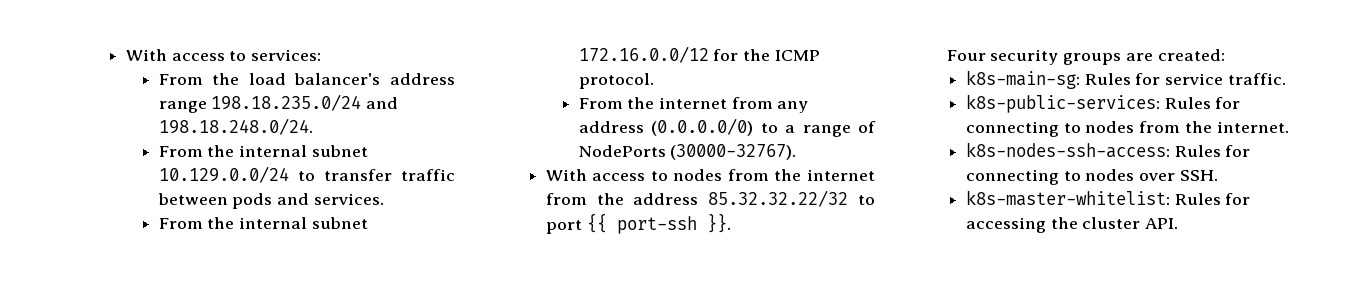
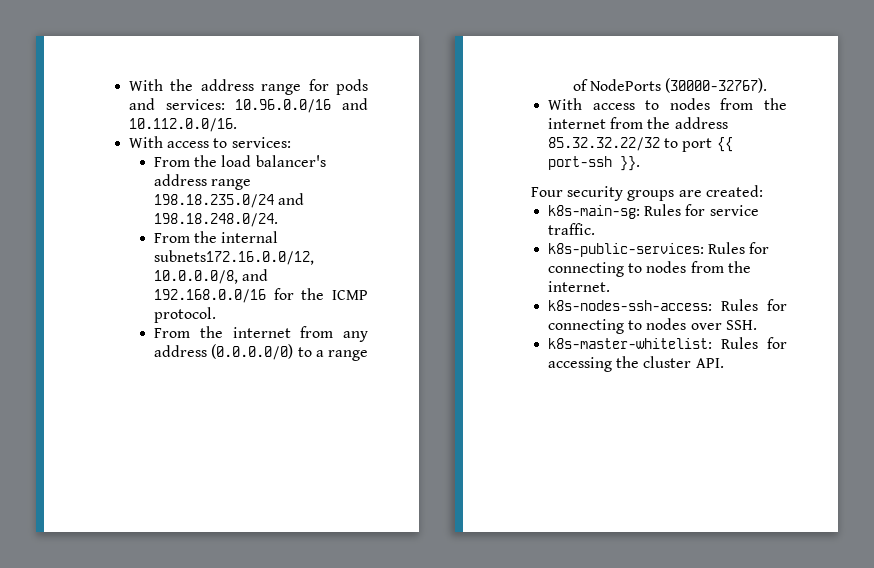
[125,49,167,61] With -> [129,79,368,95] [129,98,368,113] [129,118,238,132] [129,136,164,148] With the address range for pods and services: 10.96.0.0/16 and 10.112.0.0/16. // With
[311,145,368,157] [158,166,455,183] [157,193,384,209] [158,217,368,229] [578,46,709,63] subnet 10.129.0.0/24 to transfer traffic between pods and services. // From the internal subnet 172.16.0.0/12 -> [154,250,315,265] [154,269,269,284] [154,289,267,303] subnets172.16.0.0/12, 10.0.0.0/8, and 192.168.0.0/16

